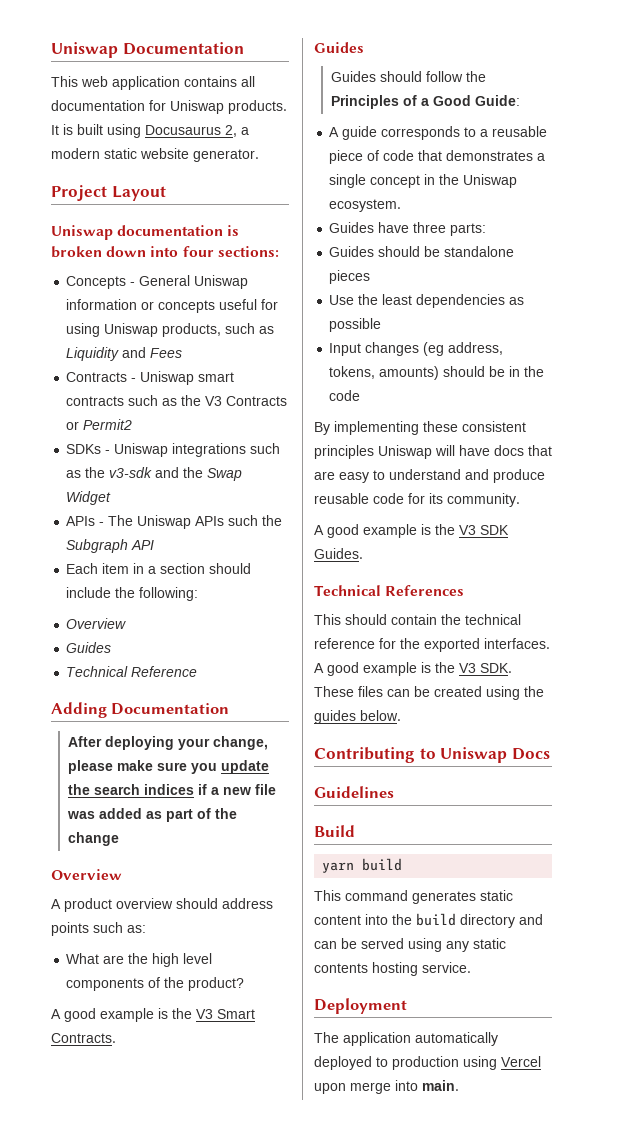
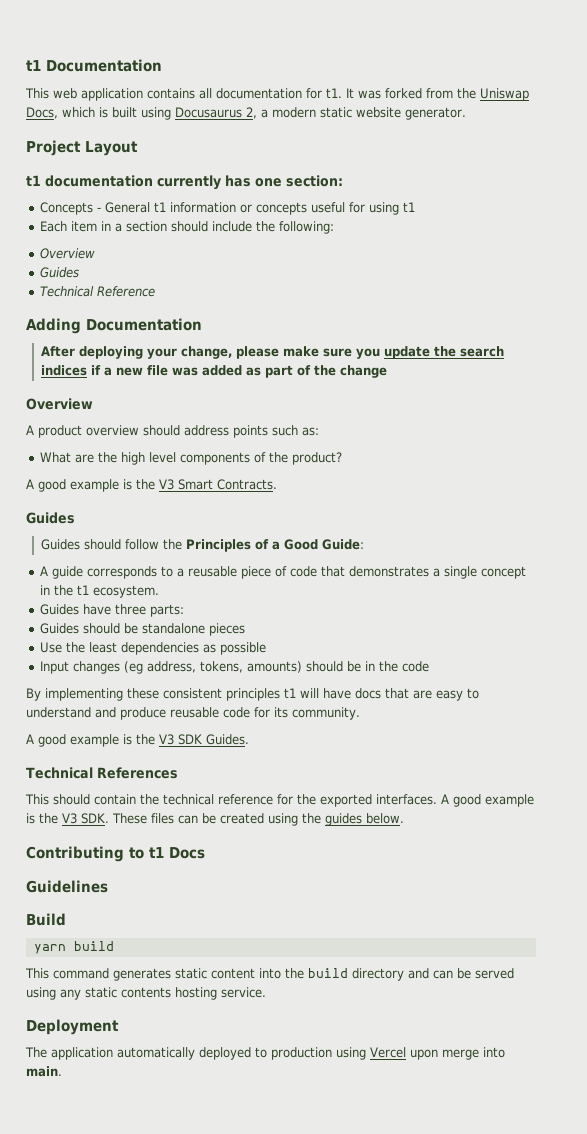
[51,42,118,58] Uniswap -> [26,60,41,71] t1
[170,100,287,114] [51,125,59,135] Uniswap products. It -> [326,88,529,101] [26,107,95,119] t1. It was forked from the Uniswap Docs, which
[51,225,240,240] [51,246,279,258] Uniswap documentation is broken down into four sections: -> [26,175,343,190] t1 documentation currently has one section:
[194,275,249,289] Uniswap -> [154,202,167,212] t1
[104,323,275,337] [66,347,183,361] [66,371,235,385] [66,395,288,406] [66,419,133,430] [66,443,281,457] [66,467,243,481] [66,491,112,505] [66,515,283,529] [66,539,155,553] Uniswap products, such as Liquidity and Fees // Contracts - Uniswap smart contracts such as the V3 Contracts or Permit2 // SDKs - Uniswap integrations such as the v3-sdk and the Swap Widget // APIs - The Uniswap APIs such the Subgraph API -> [403,202,416,212] t1
[463,174,518,188] Uniswap -> [77,585,90,595] t1
[378,445,432,459] Uniswap -> [284,688,296,698] t1
[440,747,508,763] Uniswap -> [149,847,164,858] t1

